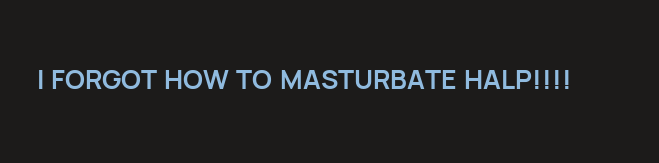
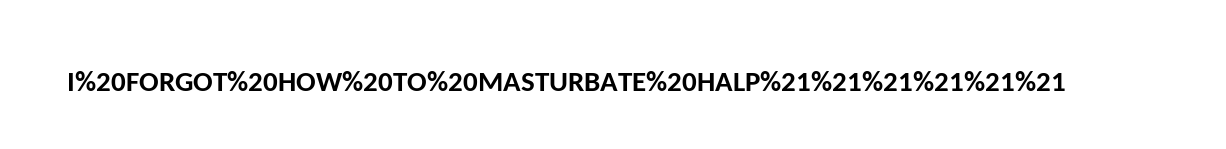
[37,70,572,89] I FORGOT HOW TO MASTURBATE HALP!!!! -> [67,71,1066,91] I%20FORGOT%20HOW%20TO%20MASTURBATE%20HALP%21%21%21%21%21%21

